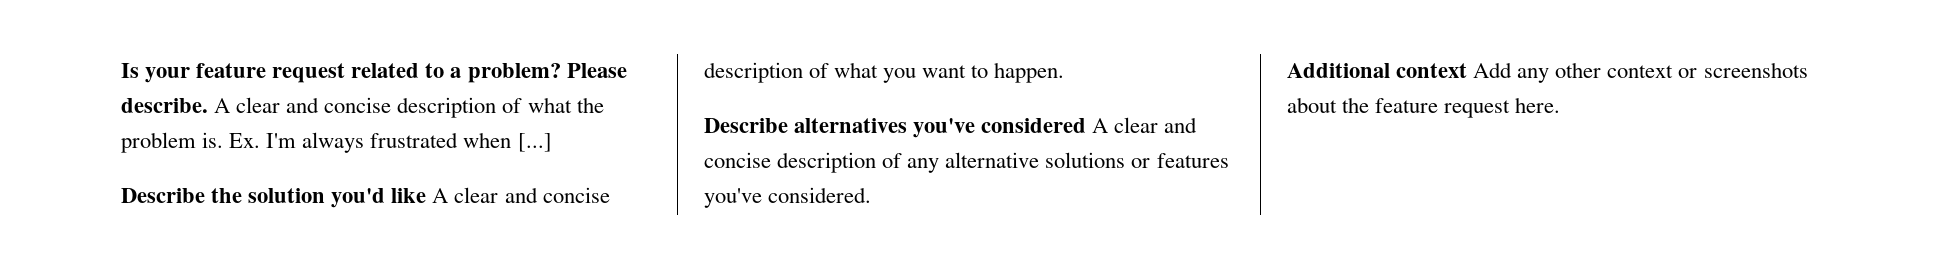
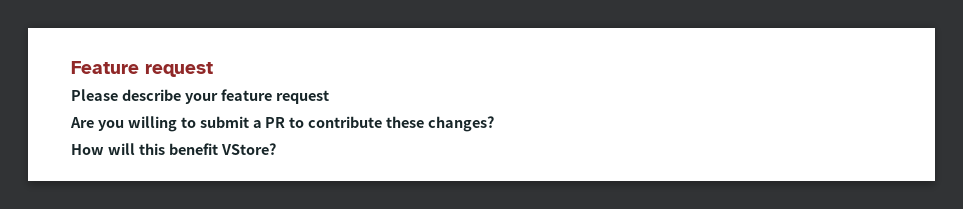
[121,63,139,78] Is -> [71,61,213,77] [71,89,181,101] Feature request // Please describe
[351,63,627,83] [121,97,604,118] [121,132,552,153] [121,187,610,208] [704,62,1065,83] [704,117,1198,138] [704,152,1229,173] [704,187,872,208] [1287,62,1808,83] [1287,97,1561,118] related to a problem? Please describe. A clear and concise description of what the problem is. Ex. I'm always frustrated when [...] // Describe the solution you'd like A clear and concise description of what you want to happen. // Describe alternatives you've considered A clear and concise description of any alternative solutions or features you've considered. // Additional context Add any other context or screenshots about the feature request here. -> [70,116,495,132] [71,143,276,155] // Are you willing to submit a PR to contribute these changes? // How will this benefit VStore?

